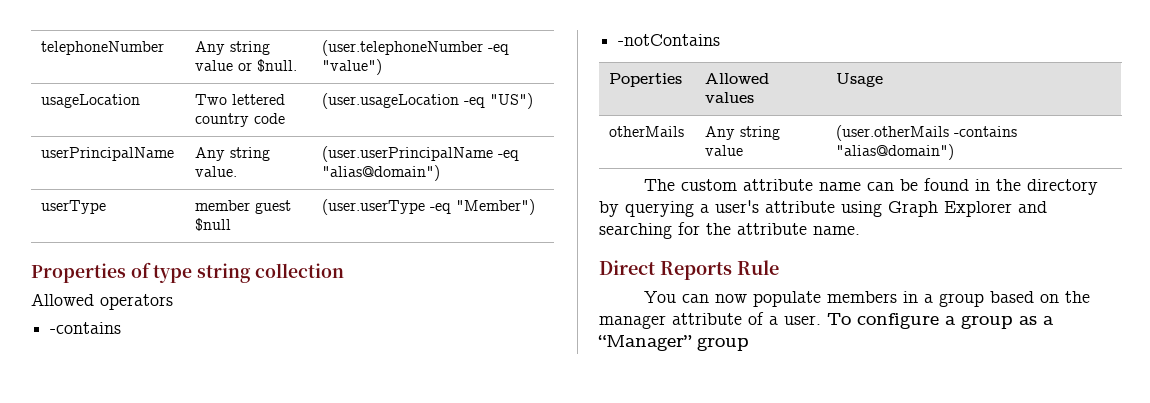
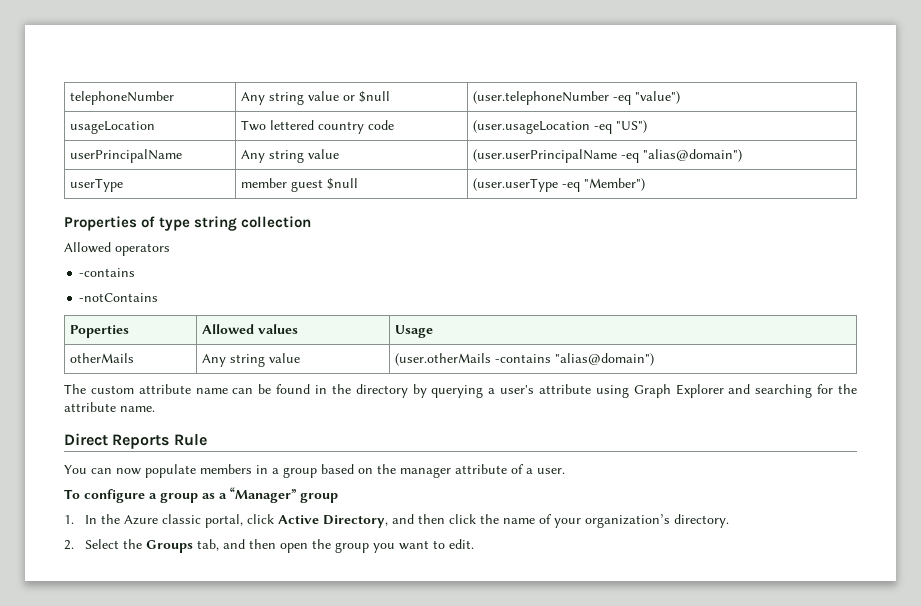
[257,59,298,72] $null. -> [359,91,391,103] $null
[195,166,238,177] value. -> [308,149,340,159] value
(821, 320) none -> (565, 471) //
(749, 344) none -> [64,514,730,528] [64,539,475,553] // 1. In the Azure classic portal, click Active Directory, and then click the name of your organization’s directory. // 2. Select the Groups tab, and then open the group you want to edit.

